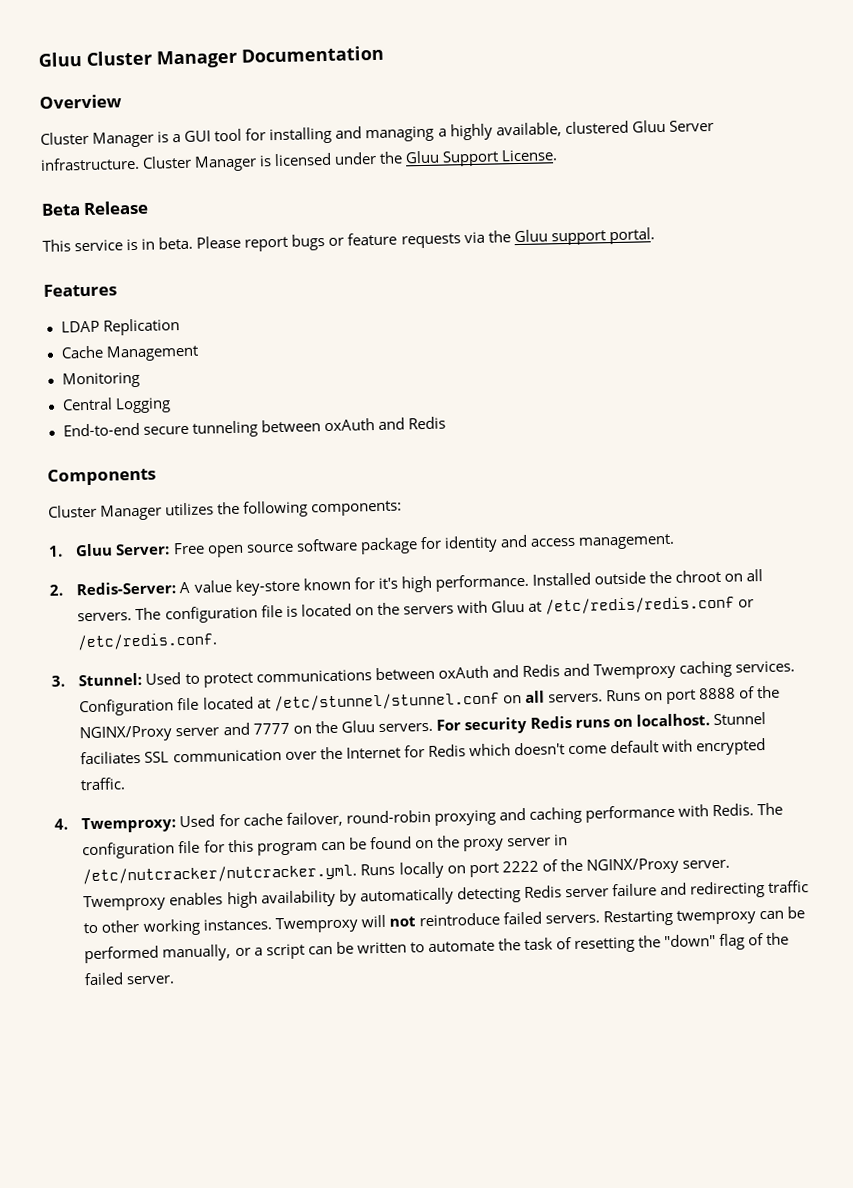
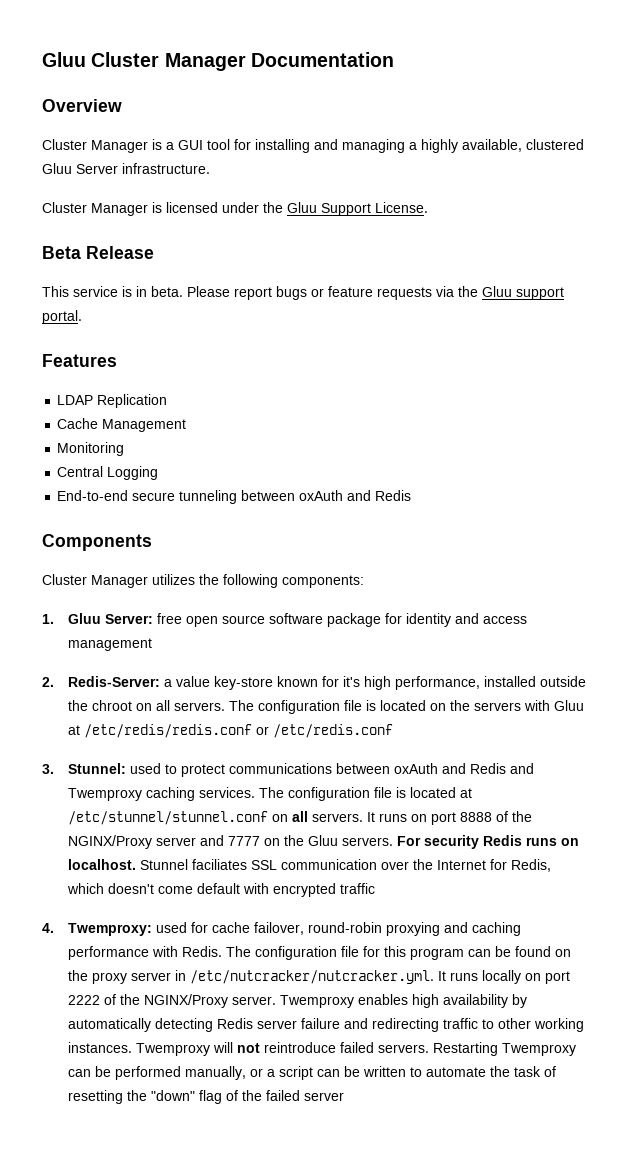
(140, 163) none -> (210, 168) //
[172,542,205,555] Free -> [156,613,182,624] free
[577,533,675,550] management. -> [67,638,152,651] management
[179,581,191,594] A -> [163,679,172,687] a
[434,572,591,592] performance. Installed -> [394,676,536,690] performance, installed
[77,632,219,651] /etc/redis.conf. -> [272,724,393,738] /etc/redis.conf
[145,672,182,685] Used -> [129,763,161,774] used
[79,697,200,717] Configuration file -> [258,787,406,801] The configuration file is
[605,689,641,702] Runs -> [366,812,407,822] It runs
[427,744,466,758] Redis -> [510,859,551,872] Redis,
[80,777,126,791] traffic. -> [339,883,375,894] traffic
[179,814,216,828] Used -> [155,922,187,933] used
[360,863,396,876] Runs -> [437,971,478,981] It runs
[675,909,756,925] twemproxy -> [501,1043,576,1056] Twemproxy
[126,975,176,985] server. -> [303,1092,344,1101] server

